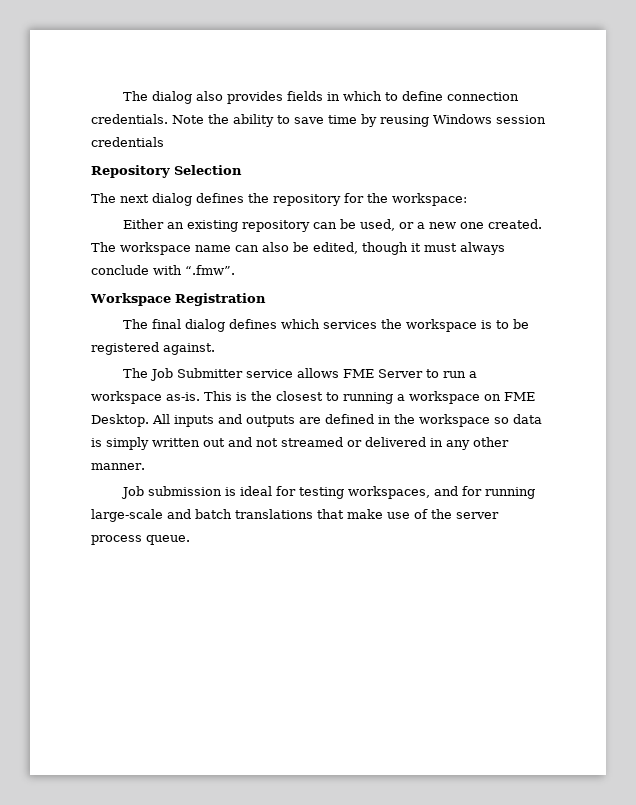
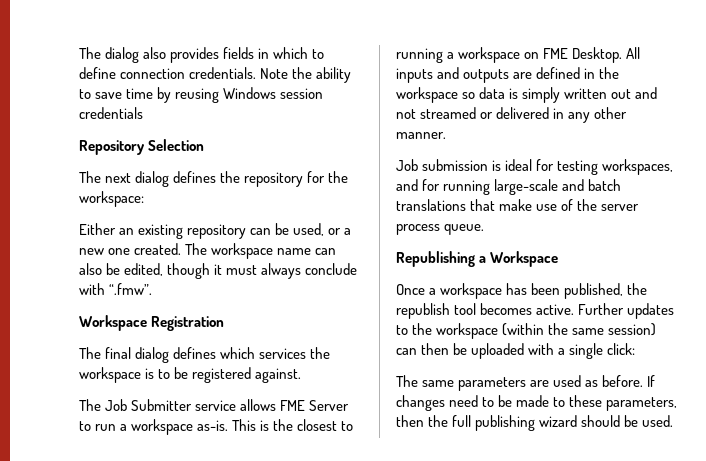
(190, 540) none -> [396,251,559,267] [396,283,648,299] [396,303,675,319] [396,323,657,339] [396,343,636,359] [396,375,656,391] [396,395,678,411] [396,415,674,431] // Republishing a Workspace // Once a workspace has been published, the republish tool becomes active. Further updates to the workspace (within the same session) can then be uploaded with a single click: // The same parameters are used as before. If changes need to be made to these parameters, then the full publishing wizard should be used.

